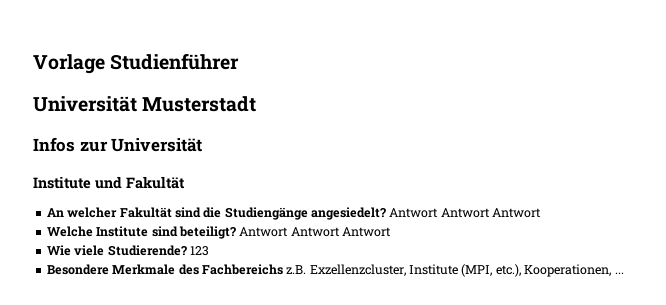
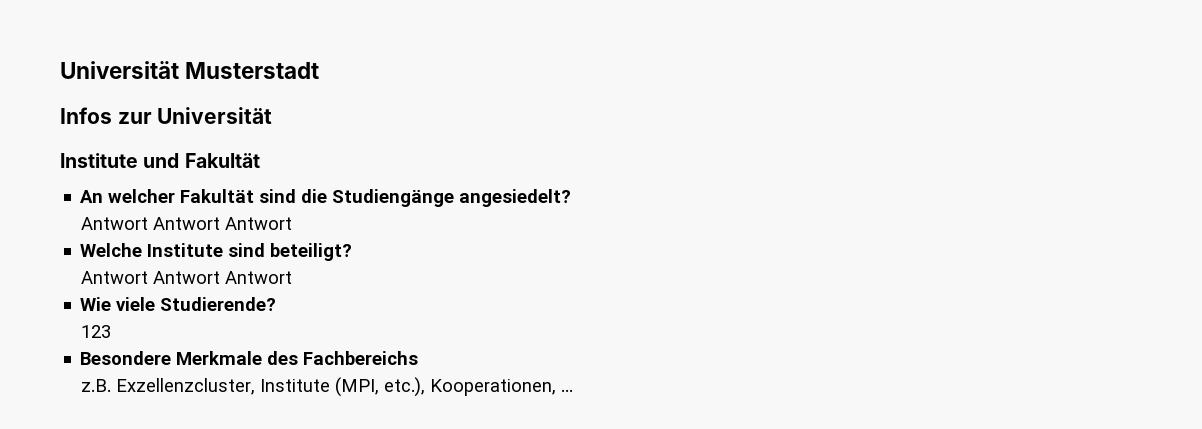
[33,53,240,74] Vorlage Studienführer // -> (60, 70) none
(386, 213) none -> (572, 198) //
(236, 232) none -> (353, 252) //
(187, 250) none -> (277, 304) //
(283, 269) none -> (419, 358) //

